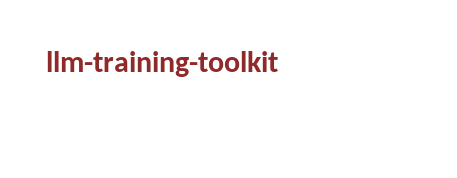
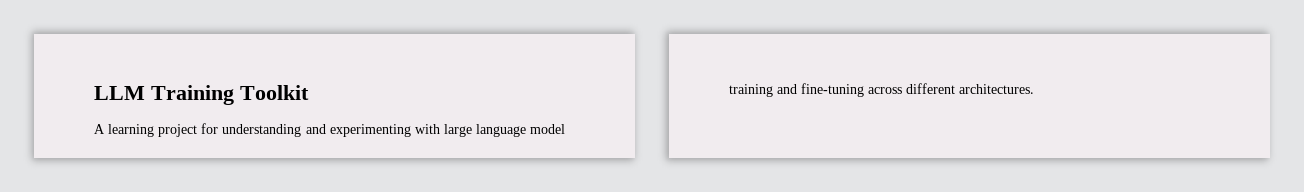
[46,51,278,77] llm-training-toolkit -> [94,85,309,105] [94,123,566,137] [729,83,1034,97] LLM Training Toolkit // A learning project for understanding and experimenting with large language model training and fine-tuning across different architectures.

